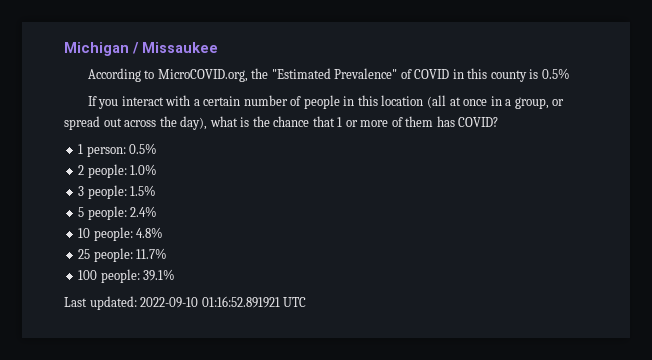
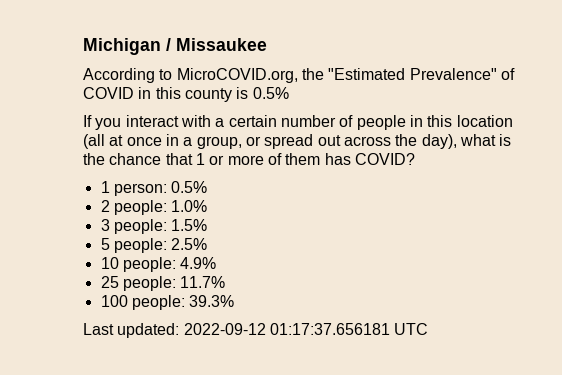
[130,206,158,217] 2.4% -> [171,238,208,250] 2.5%
[136,227,164,238] 4.8% -> [180,257,217,269] 4.9%
[143,269,176,281] 39.1% -> [189,295,235,307] 39.3%
[140,296,280,308] 2022-09-10 01:16:52.891921 -> [183,323,390,335] 2022-09-12 01:17:37.656181

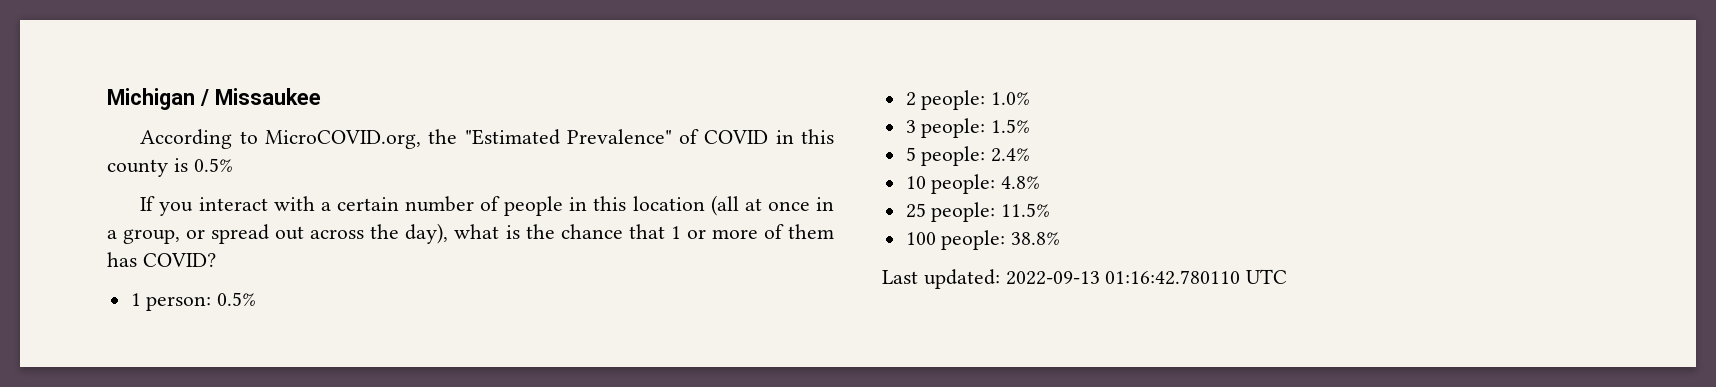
[171,238,208,250] 2.5% -> [991,148,1031,162] 2.4%
[180,257,217,269] 4.9% -> [1001,176,1041,189] 4.8%
[180,276,226,288] 11.7% -> [1001,203,1051,217] 11.5%
[189,295,235,307] 39.3% -> [1011,232,1061,245] 38.8%
[183,323,390,335] 2022-09-12 01:17:37.656181 -> [1005,270,1241,285] 2022-09-13 01:16:42.780110

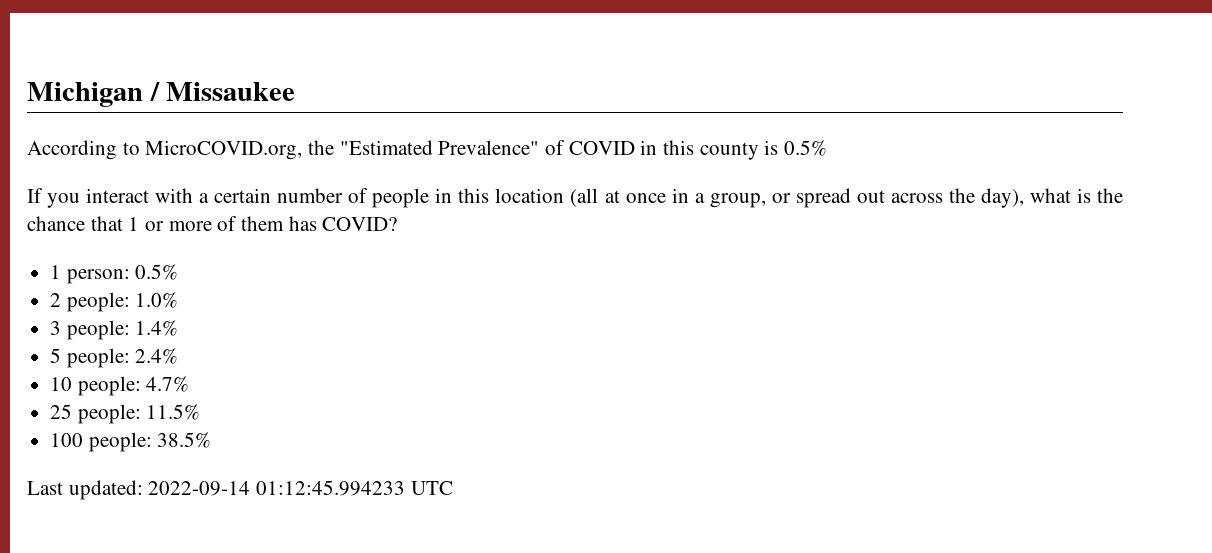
[991,119,1031,133] 1.5% -> [135,320,179,336] 1.4%
[1001,176,1041,189] 4.8% -> [146,376,190,392] 4.7%
[1011,232,1061,245] 38.8% -> [157,432,212,448] 38.5%
[1005,270,1241,285] 2022-09-13 01:16:42.780110 -> [148,480,406,496] 2022-09-14 01:12:45.994233

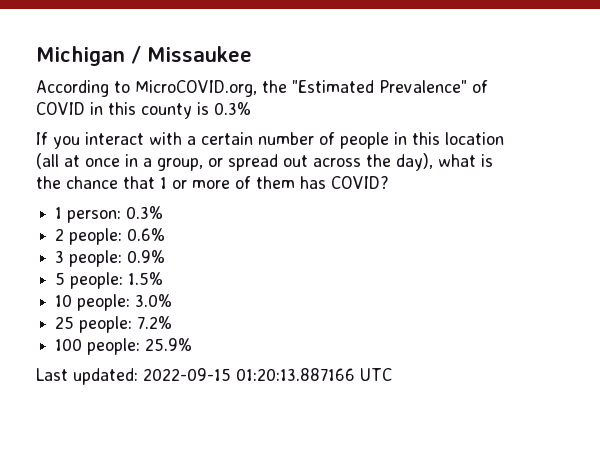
[784,140,828,156] 0.5% -> [214,102,251,115] 0.3%
[135,264,179,280] 0.5% -> [126,206,164,219] 0.3%
[135,292,179,308] 1.0% -> [127,228,166,241] 0.6%
[135,320,179,336] 1.4% -> [127,250,166,263] 0.9%
[135,348,179,364] 2.4% -> [128,272,164,285] 1.5%
[146,376,190,392] 4.7% -> [135,294,173,307] 3.0%
[146,404,201,420] 11.5% -> [137,316,173,329] 7.2%
[157,432,212,448] 38.5% -> [145,338,193,351] 25.9%
[148,480,406,496] 2022-09-14 01:12:45.994233 -> [143,368,355,381] 2022-09-15 01:20:13.887166

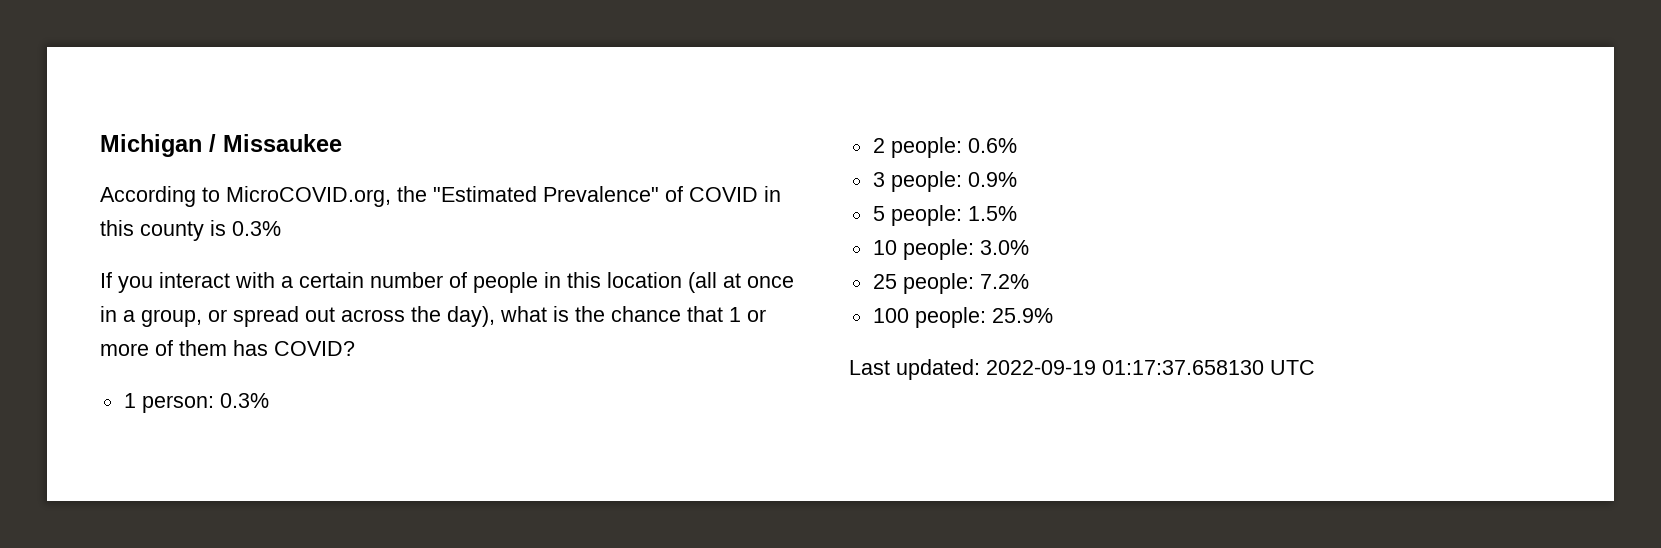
[143,368,355,381] 2022-09-15 01:20:13.887166 -> [986,360,1264,375] 2022-09-19 01:17:37.658130

